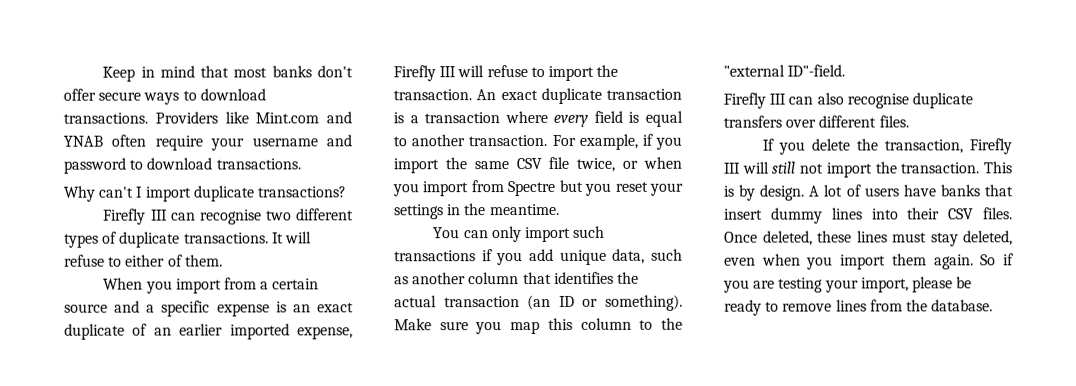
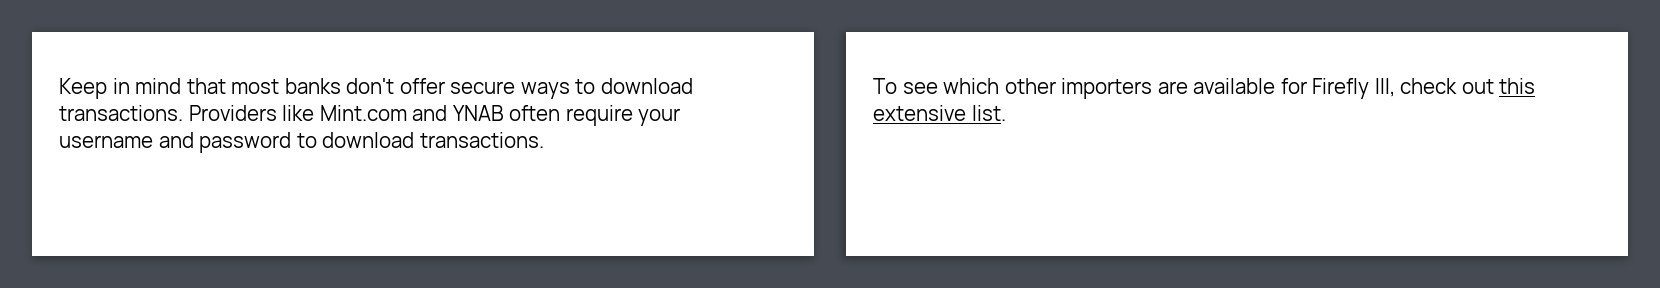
[63,185,347,202] [103,208,354,225] [64,231,312,248] [64,254,223,267] [103,277,320,294] [64,300,354,317] [64,323,353,340] [393,64,619,82] [393,87,682,104] [393,110,683,127] [393,133,682,150] [393,156,682,174] [392,179,684,197] [394,203,560,220] [433,225,606,243] [394,248,683,266] [394,271,639,285] [394,294,683,311] [394,317,683,335] [723,64,846,77] [723,92,973,109] [723,115,909,128] [762,138,1012,155] [723,161,1012,178] [723,184,1014,201] [724,207,1013,224] [724,230,1013,247] [724,253,1014,270] [723,276,973,293] [724,299,994,316] Why can't I import duplicate transactions? // Firefly III can recognise two different types of duplicate transactions. It will refuse to either of them. // When you import from a certain source and a specific expense is an exact duplicate of an earlier imported expense, Firefly III will refuse to import the transaction. An exact duplicate transaction is a transaction where every field is equal to another transaction. For example, if you import the same CSV file twice, or when you import from Spectre but you reset your settings in the meantime. // You can only import such transactions if you add unique data, such as another column that identifies the actual transaction (an ID or something). Make sure you map this column to the "external ID"-field. // Firefly III can also recognise duplicate transfers over different files. // If you delete the transaction, Firefly III will still not import the transaction. This is by design. A lot of users have banks that insert dummy lines into their CSV files. Once deleted, these lines must stay deleted, even when you import them again. So if you are testing your import, please be ready to remove lines from the database. -> [873,78,1536,99] [873,105,1006,121] To see which other importers are available for Firefly III, check out this extensive list.

